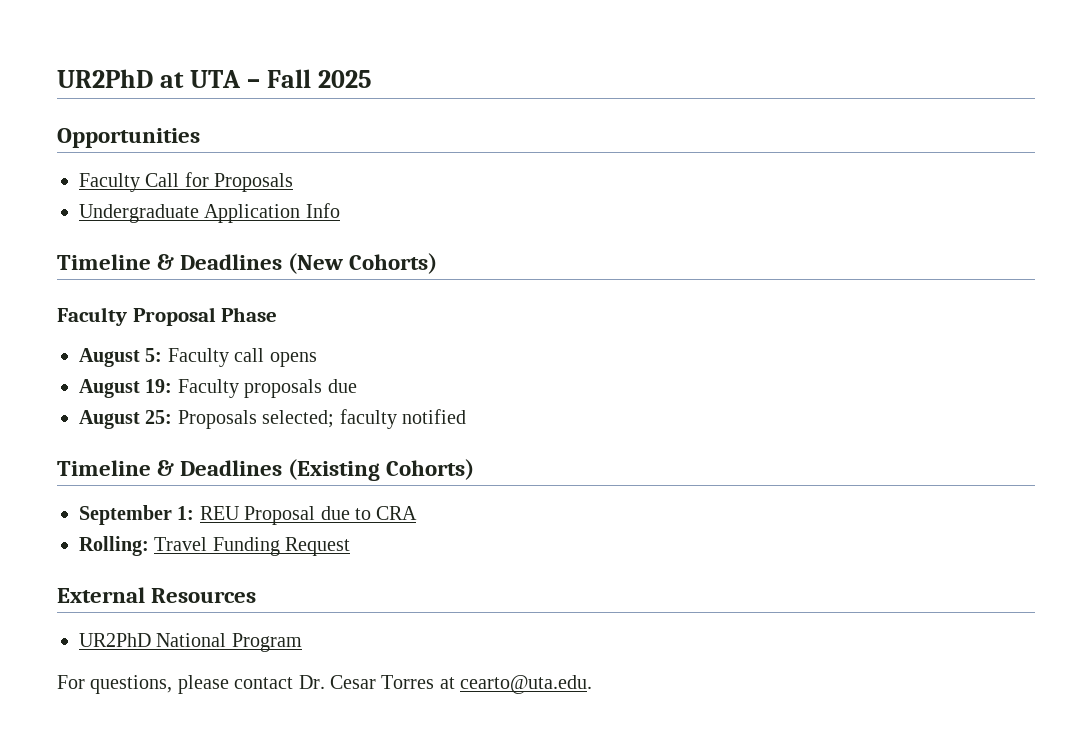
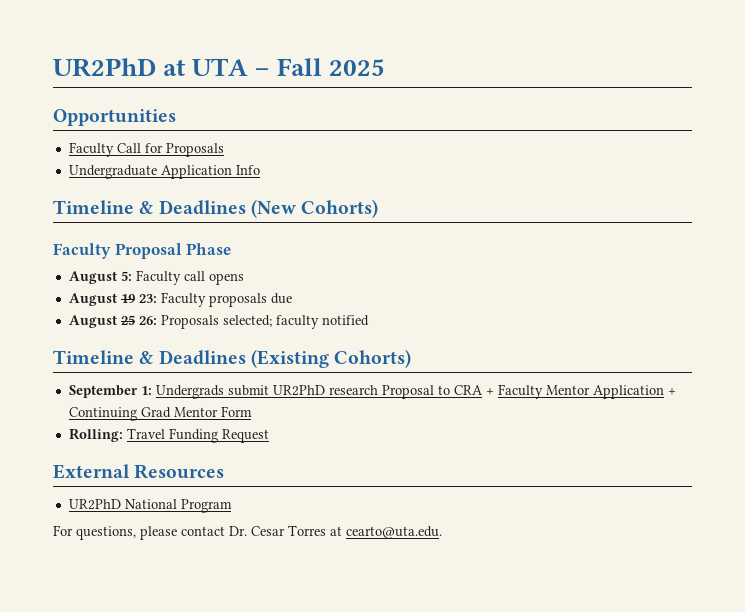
[145,379,173,393] 19: -> [120,294,157,303] 19 23:
[145,410,173,424] 25: -> [120,315,157,325] 25 26:
[199,506,418,525] REU Proposal due to CRA -> [155,384,676,399] [68,406,252,421] Undergrads submit UR2PhD research Proposal to CRA + Faculty Mentor Application + Continuing Grad Mentor Form

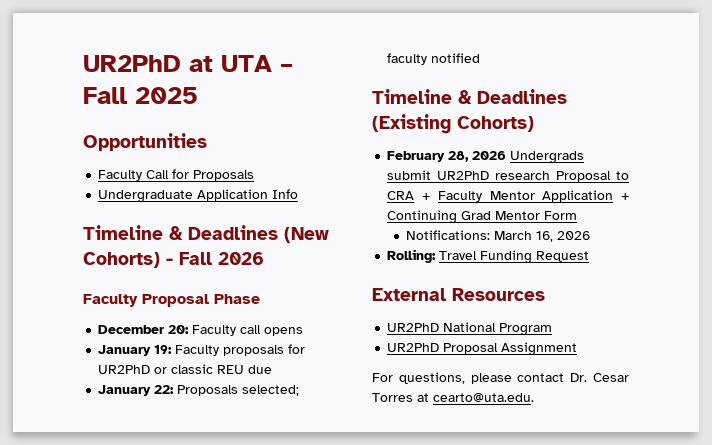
(379, 208) none -> [166,252,264,265] - Fall 2026
[68,271,132,284] August 5: -> [98,325,190,334] December 20:
[68,292,292,307] [68,315,157,328] August 19 23: Faculty proposals due // August 25 26: -> [98,344,306,356] [98,364,273,374] [98,385,175,396] January 19: Faculty proposals for UR2PhD or classic REU due // January 22:
[68,385,152,398] September 1: -> [387,151,507,162] February 28, 2026
(252, 411) none -> [406,230,591,242] // Notifications: March 16, 2026
(232, 506) none -> [387,342,578,356] // UR2PhD Proposal Assignment

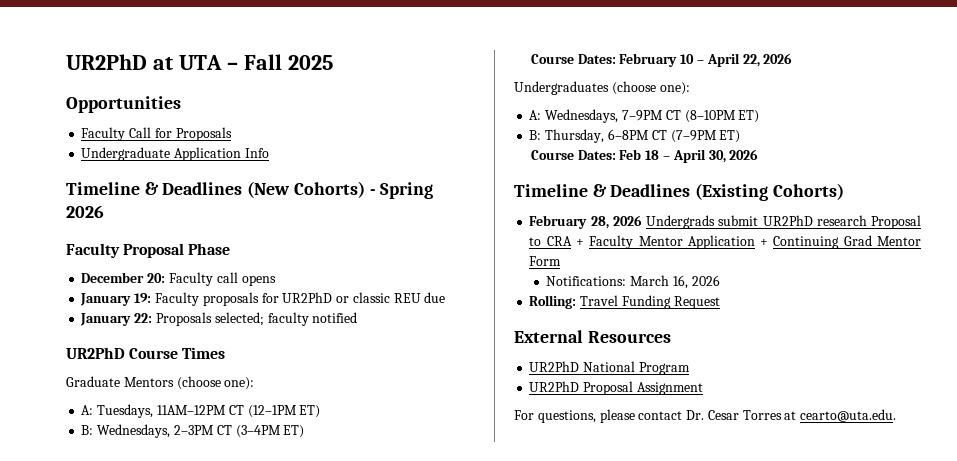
[179,252,212,265] Fall -> [380,182,434,199] Spring
(481, 58) none -> [66,347,226,359] [66,376,255,390] [81,404,321,418] [81,424,305,438] [530,53,793,67] [514,81,690,95] [529,109,760,123] [529,129,741,143] [530,149,759,163] // UR2PhD Course Times // Graduate Mentors (choose one): // A: Tuesdays, 11AM–12PM CT (12–1PM ET) // B: Wednesdays, 2–3PM CT (3–4PM ET) // Course Dates: February 10 – April 22, 2026 // Undergraduates (choose one): // A: Wednesdays, 7–9PM CT (8–10PM ET) // B: Thursday, 6–8PM CT (7–9PM ET) // Course Dates: Feb 18 – April 30, 2026

